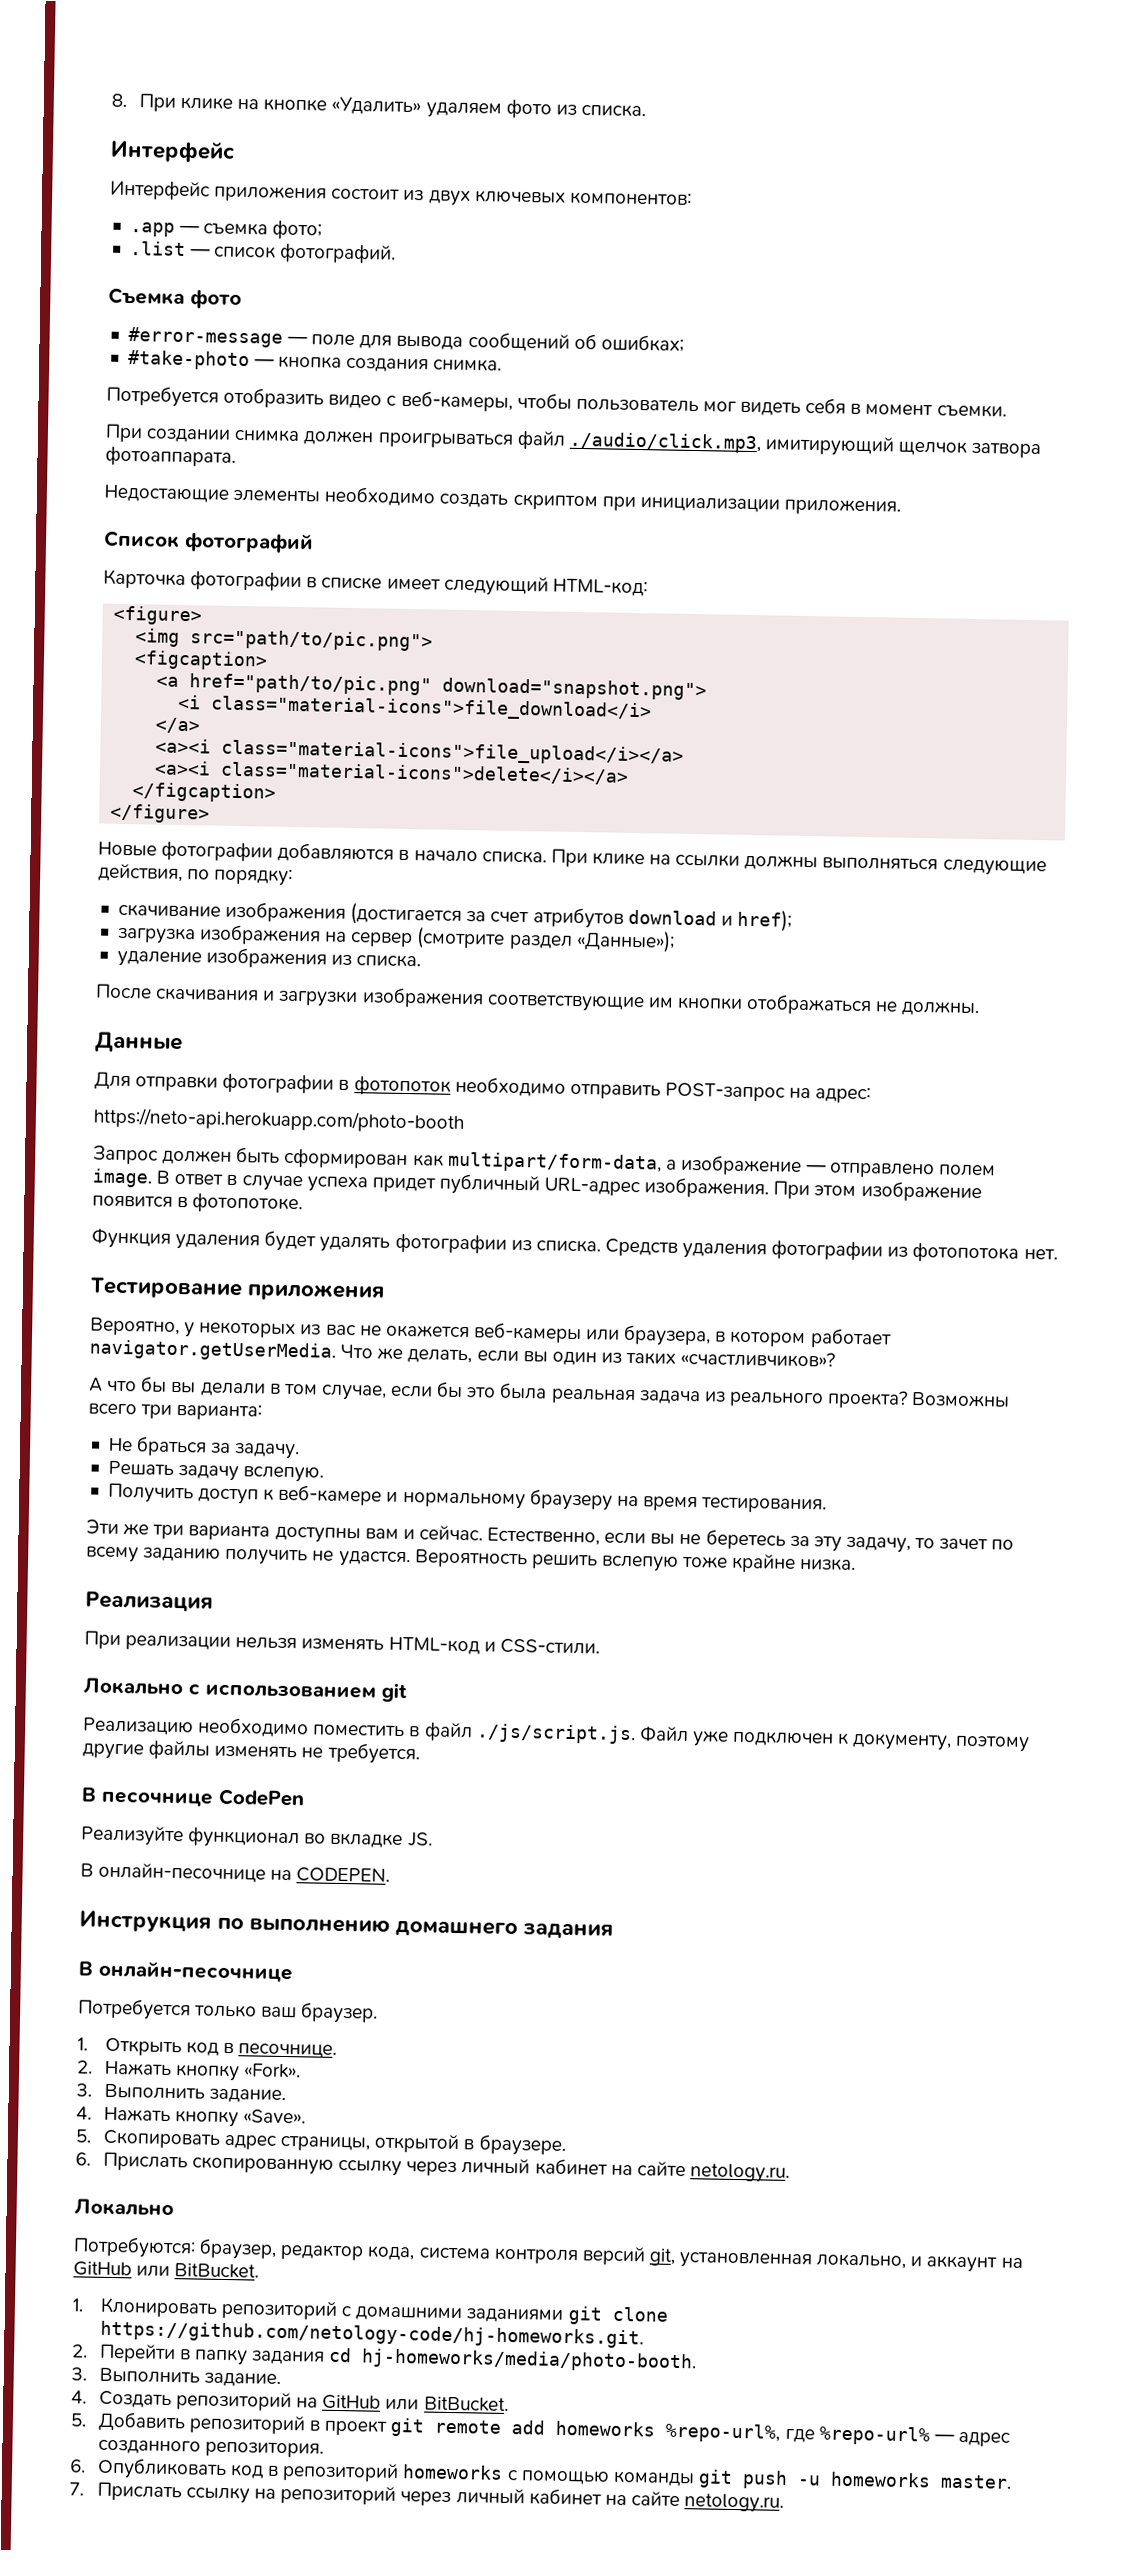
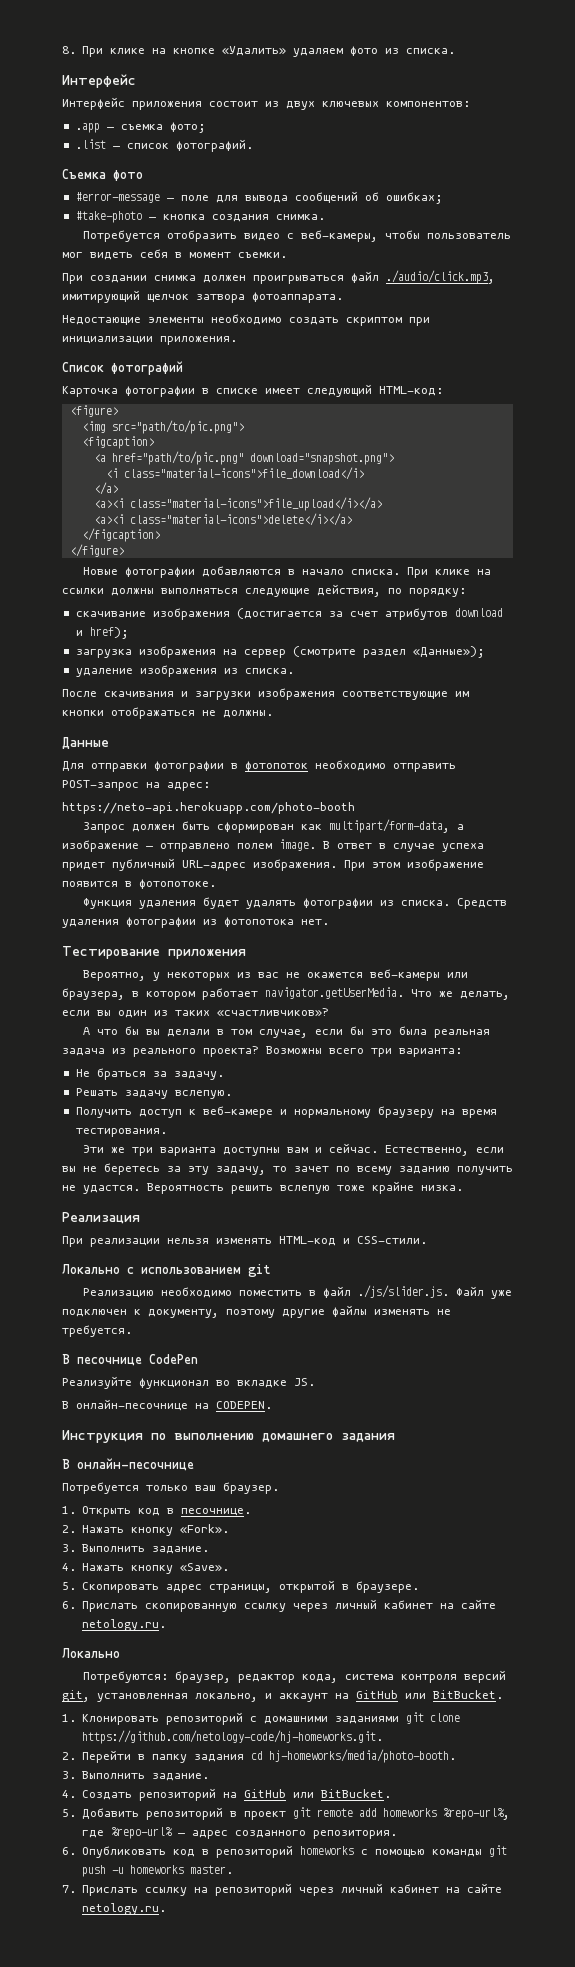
[475,1723,636,1745] ./js/script.js. -> [358,1285,450,1298] ./js/slider.js.

